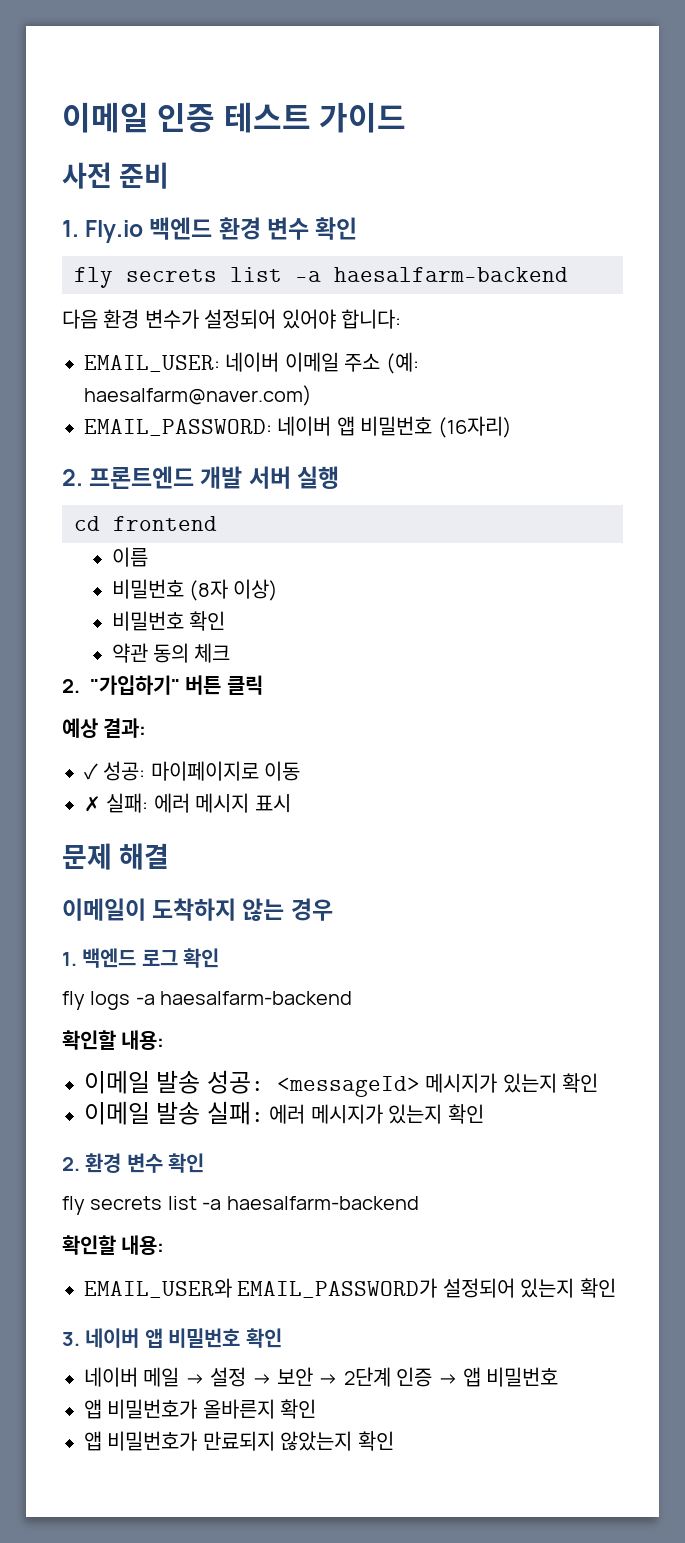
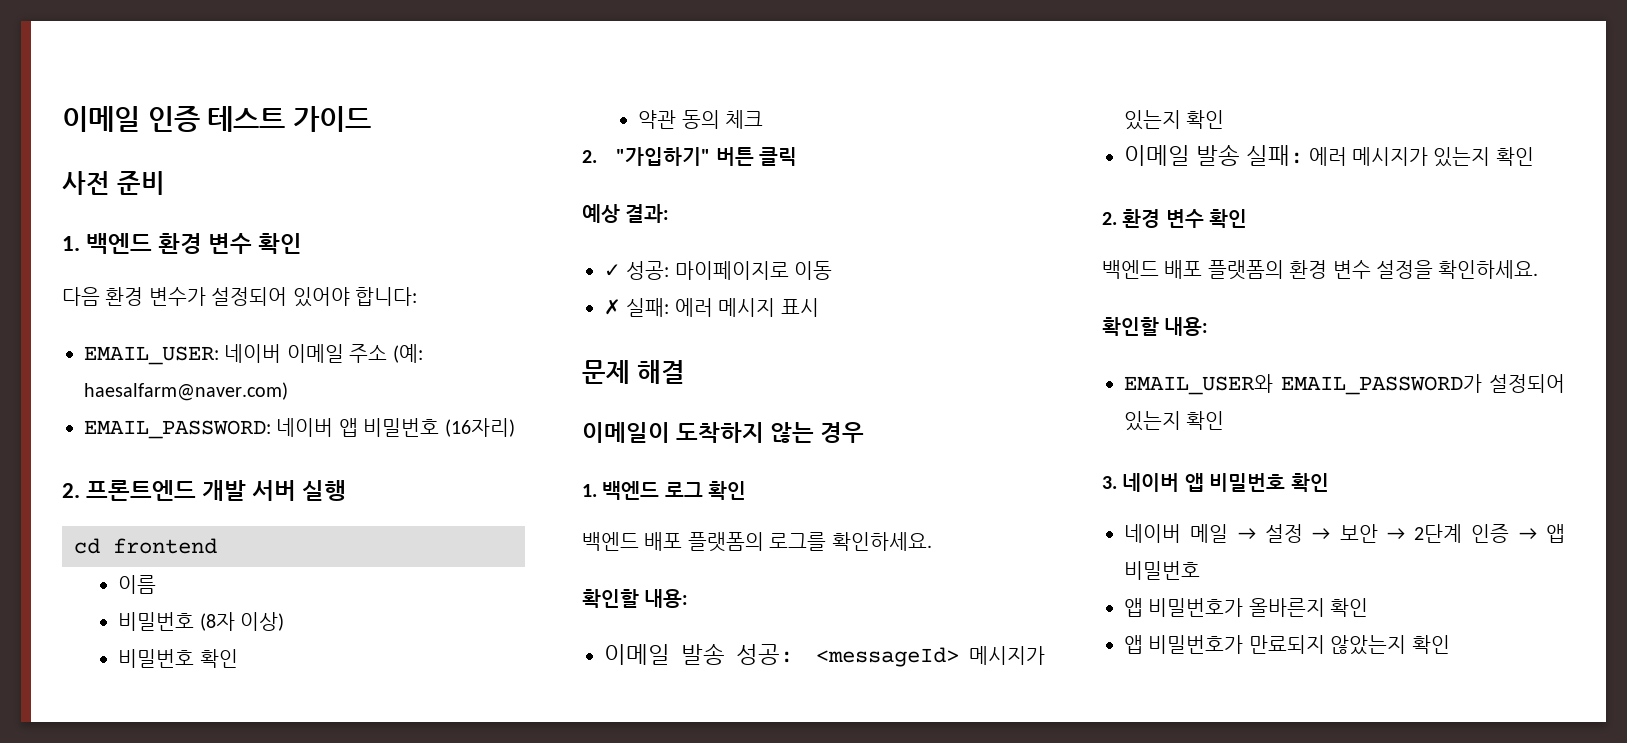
[85,220,144,243] Fly.io -> (80, 243) none
[74,267,568,288] // fly secrets list -a haesalfarm-backend -> (303, 243) none
[62,991,353,1010] fly logs -a haesalfarm-backend -> [582,532,932,552] 백엔드 배포 플랫폼의 로그를 확인하세요.
[62,1196,419,1215] fly secrets list -a haesalfarm-backend -> [1102,260,1539,280] 백엔드 배포 플랫폼의 환경 변수 설정을 확인하세요.

